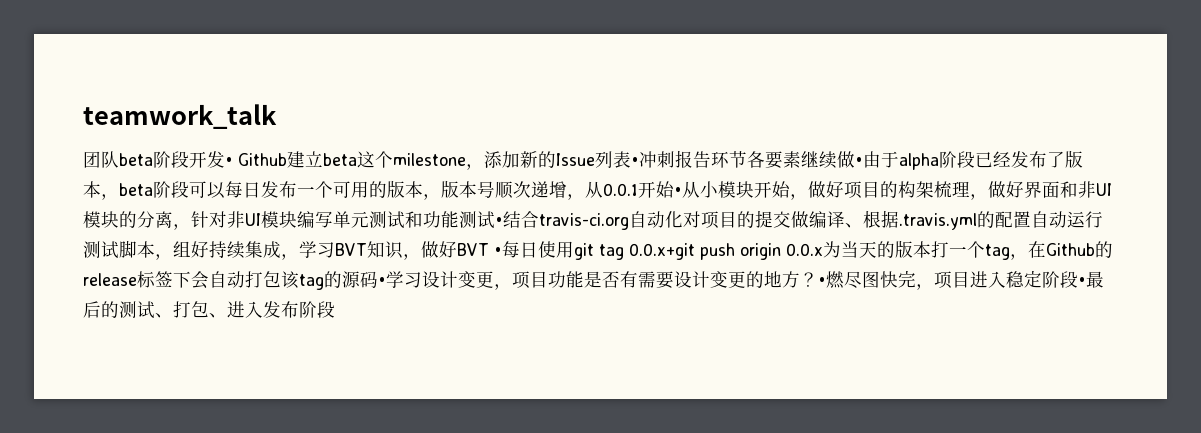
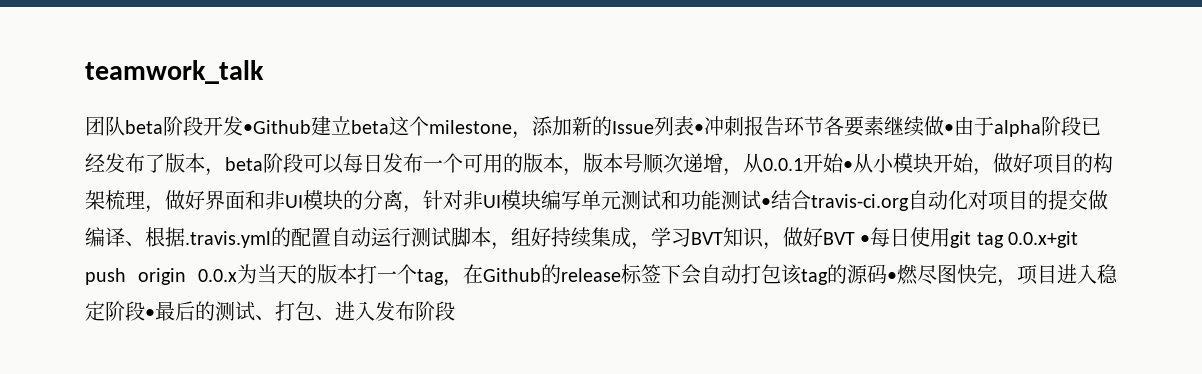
[225,153,287,166] • Github -> [243,120,311,134] •Github
[386,271,826,290] 学习设计变更，项目功能是否有需要设计变更的地方？• -> (897, 277) none

